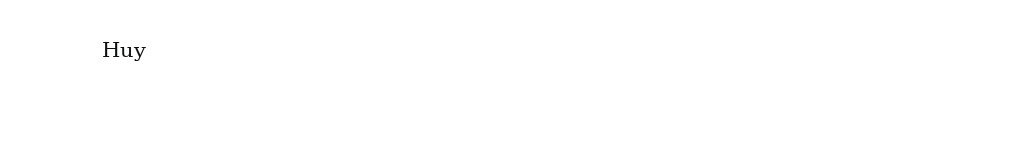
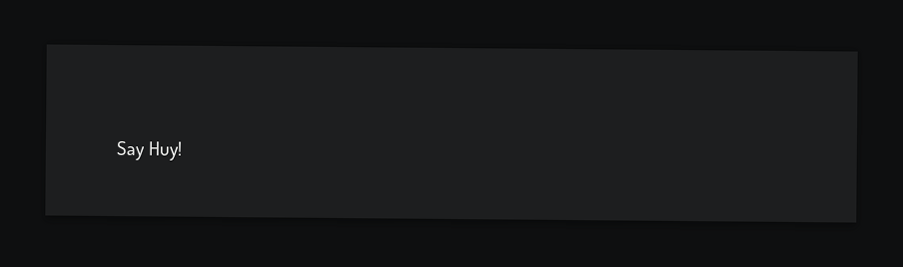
[102,42,146,61] Huy -> [116,141,183,161] Say Huy!

